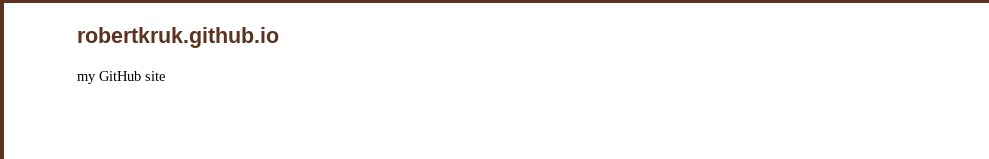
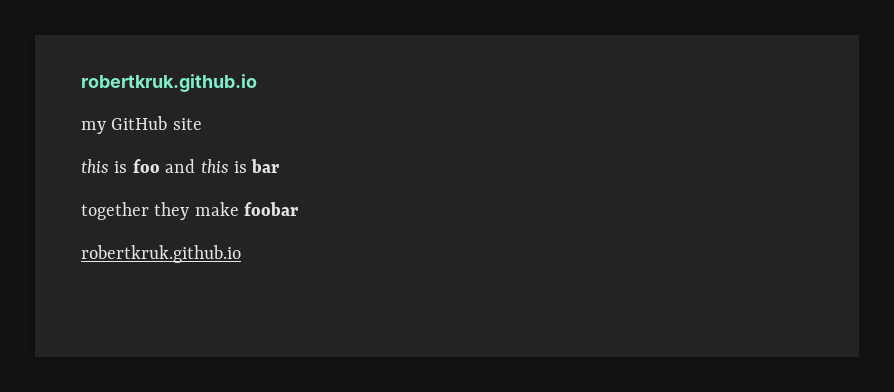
(165, 76) none -> [81,159,280,173] [81,202,299,220] [81,245,241,263] // this is foo and this is bar // together they make foobar // robertkruk.github.io

